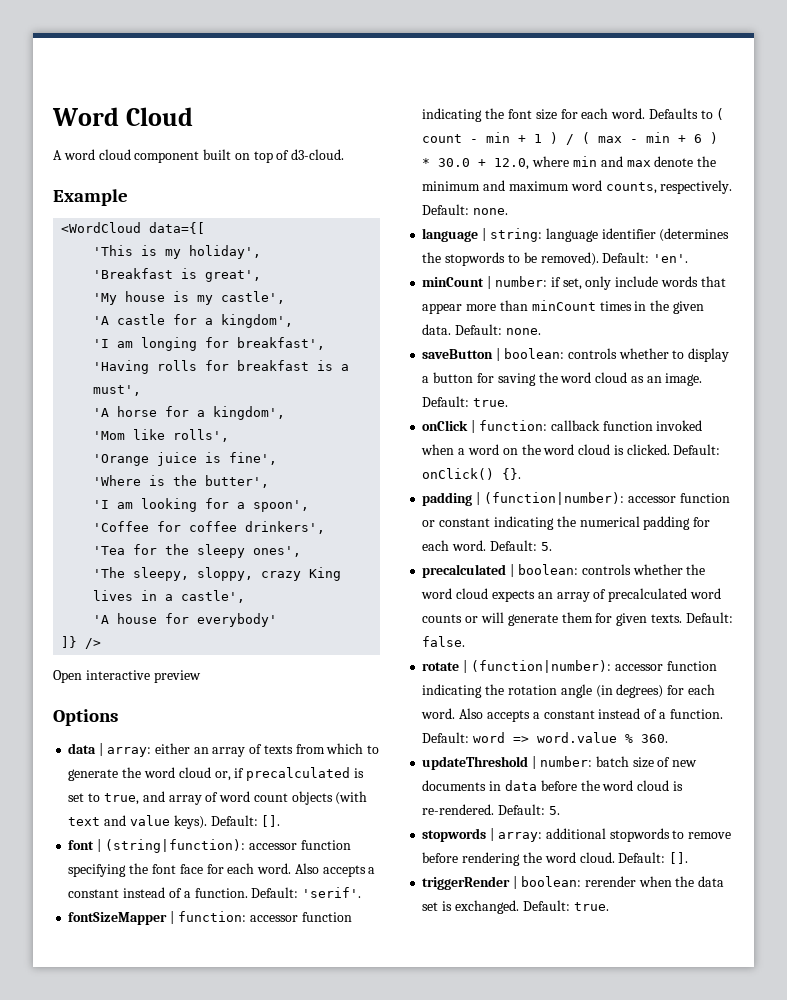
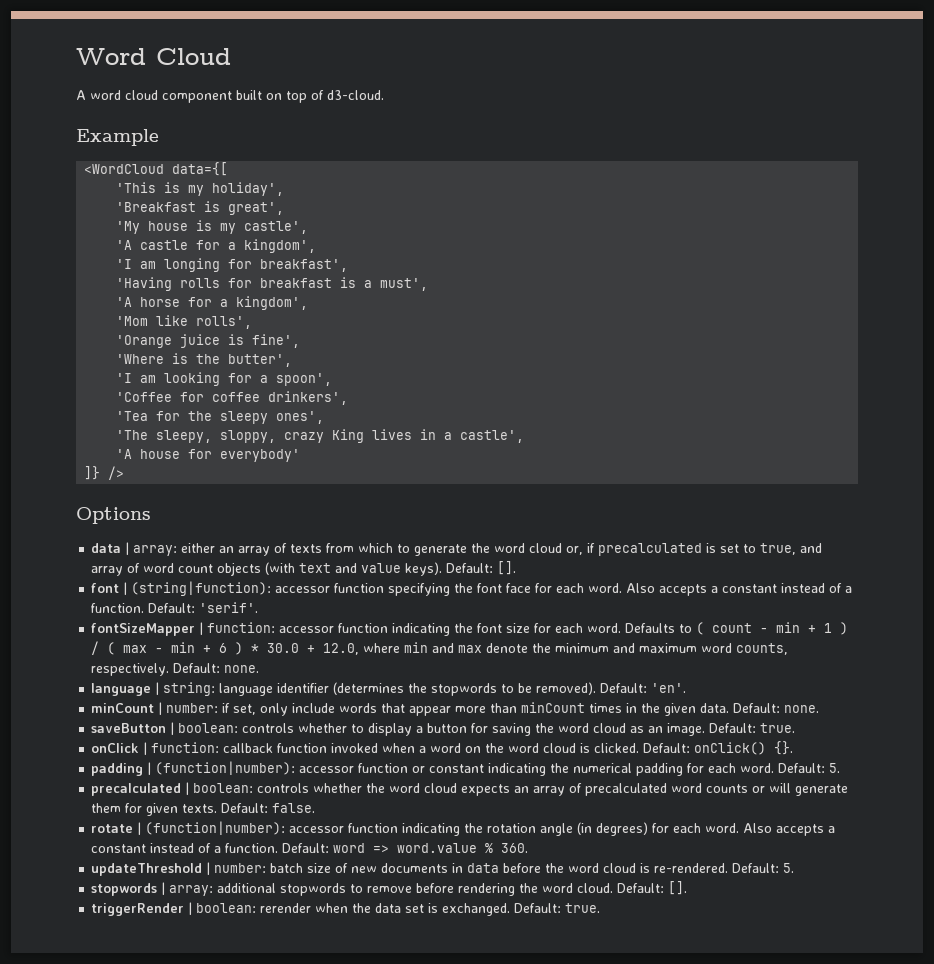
[53,670,201,683] // Open interactive preview -> (125, 473) none

